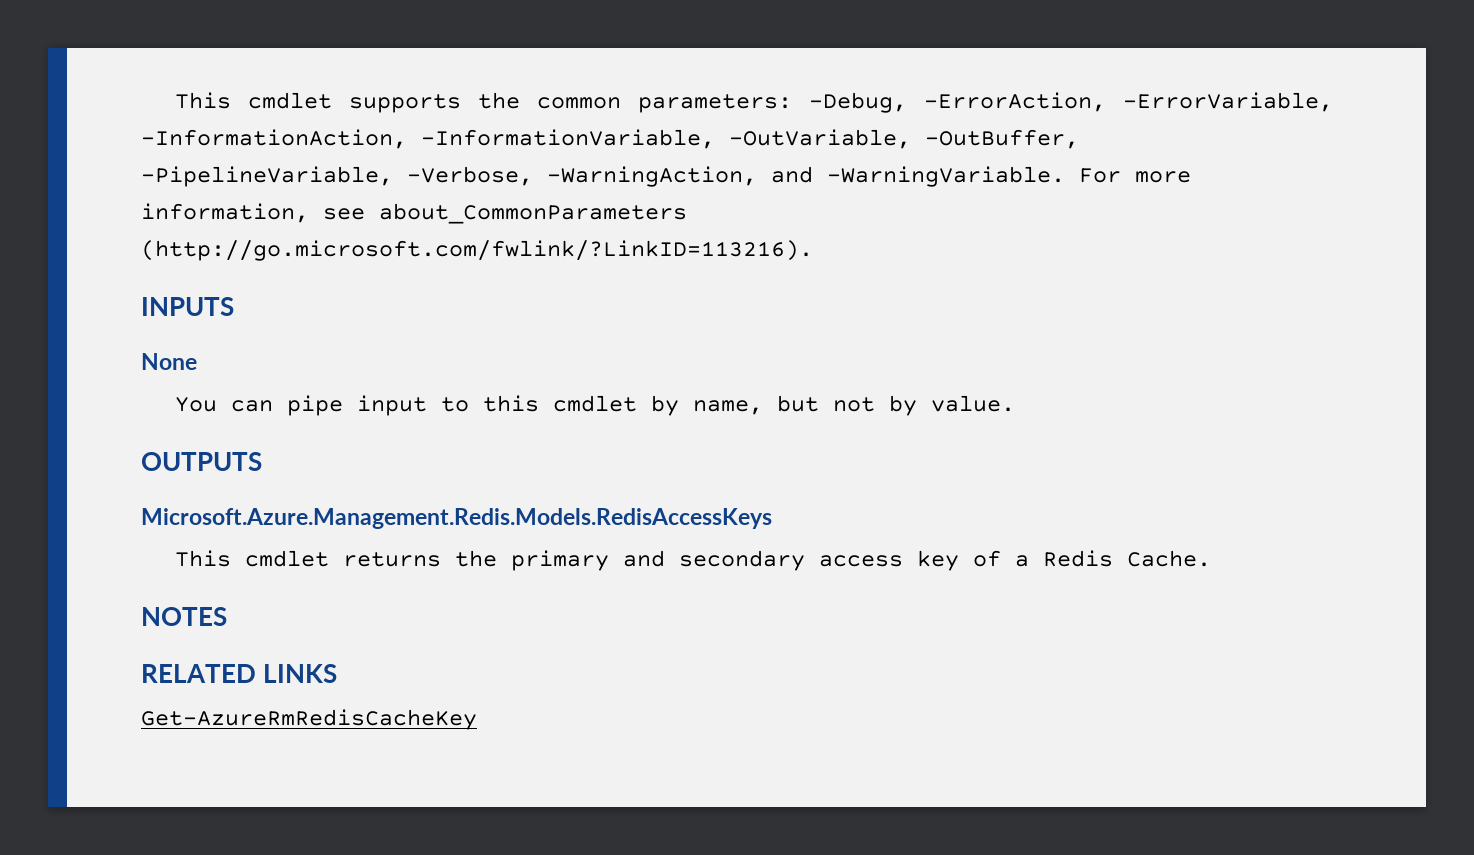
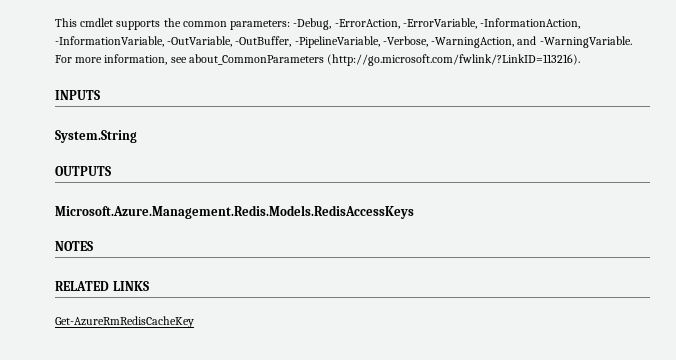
[141,353,197,370] [174,395,1015,416] [141,452,262,471] [141,508,772,529] [174,550,1211,571] None // You can pipe input to this cmdlet by name, but not by value. // OUTPUTS // Microsoft.Azure.Management.Redis.Models.RedisAccessKeys // This cmdlet returns the primary and secondary access key of a Redis Cache. -> [55,130,137,143] [55,166,111,176] [55,205,414,219] System.String // OUTPUTS // Microsoft.Azure.Management.Redis.Models.RedisAccessKeys

